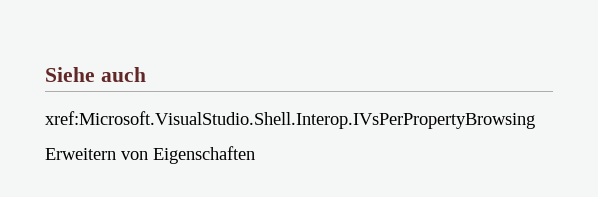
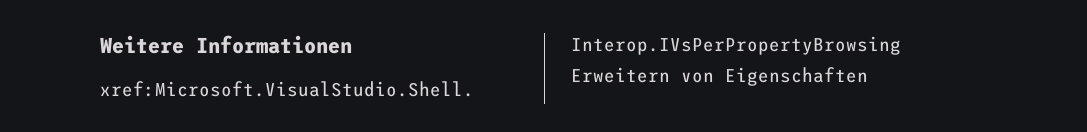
[45,67,146,82] Siehe auch -> [100,35,352,54] Weitere Informationen

